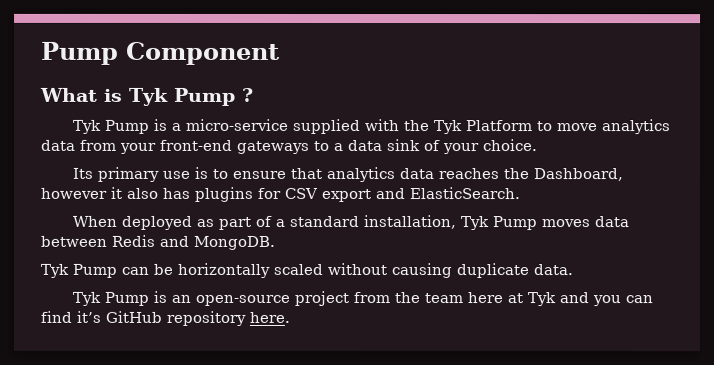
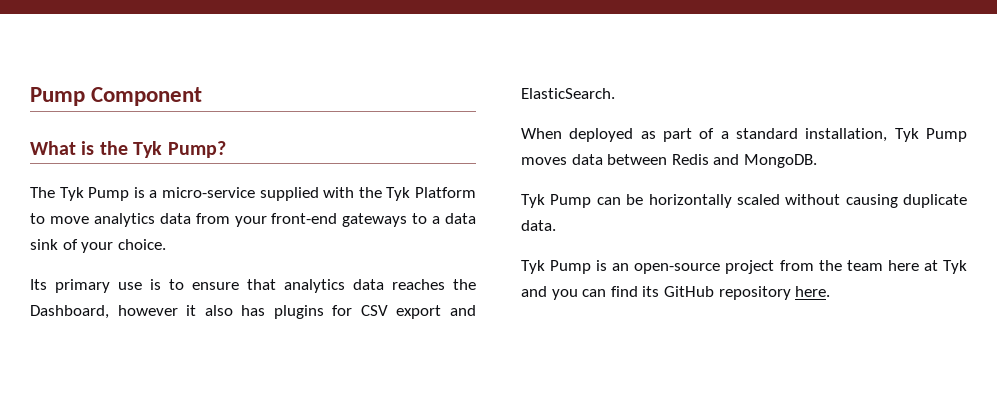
[129,87,254,106] Tyk Pump ? // -> [99,141,226,158] [30,187,55,198] the Tyk Pump? // The
[76,310,101,323] it’s -> [642,286,660,297] its

